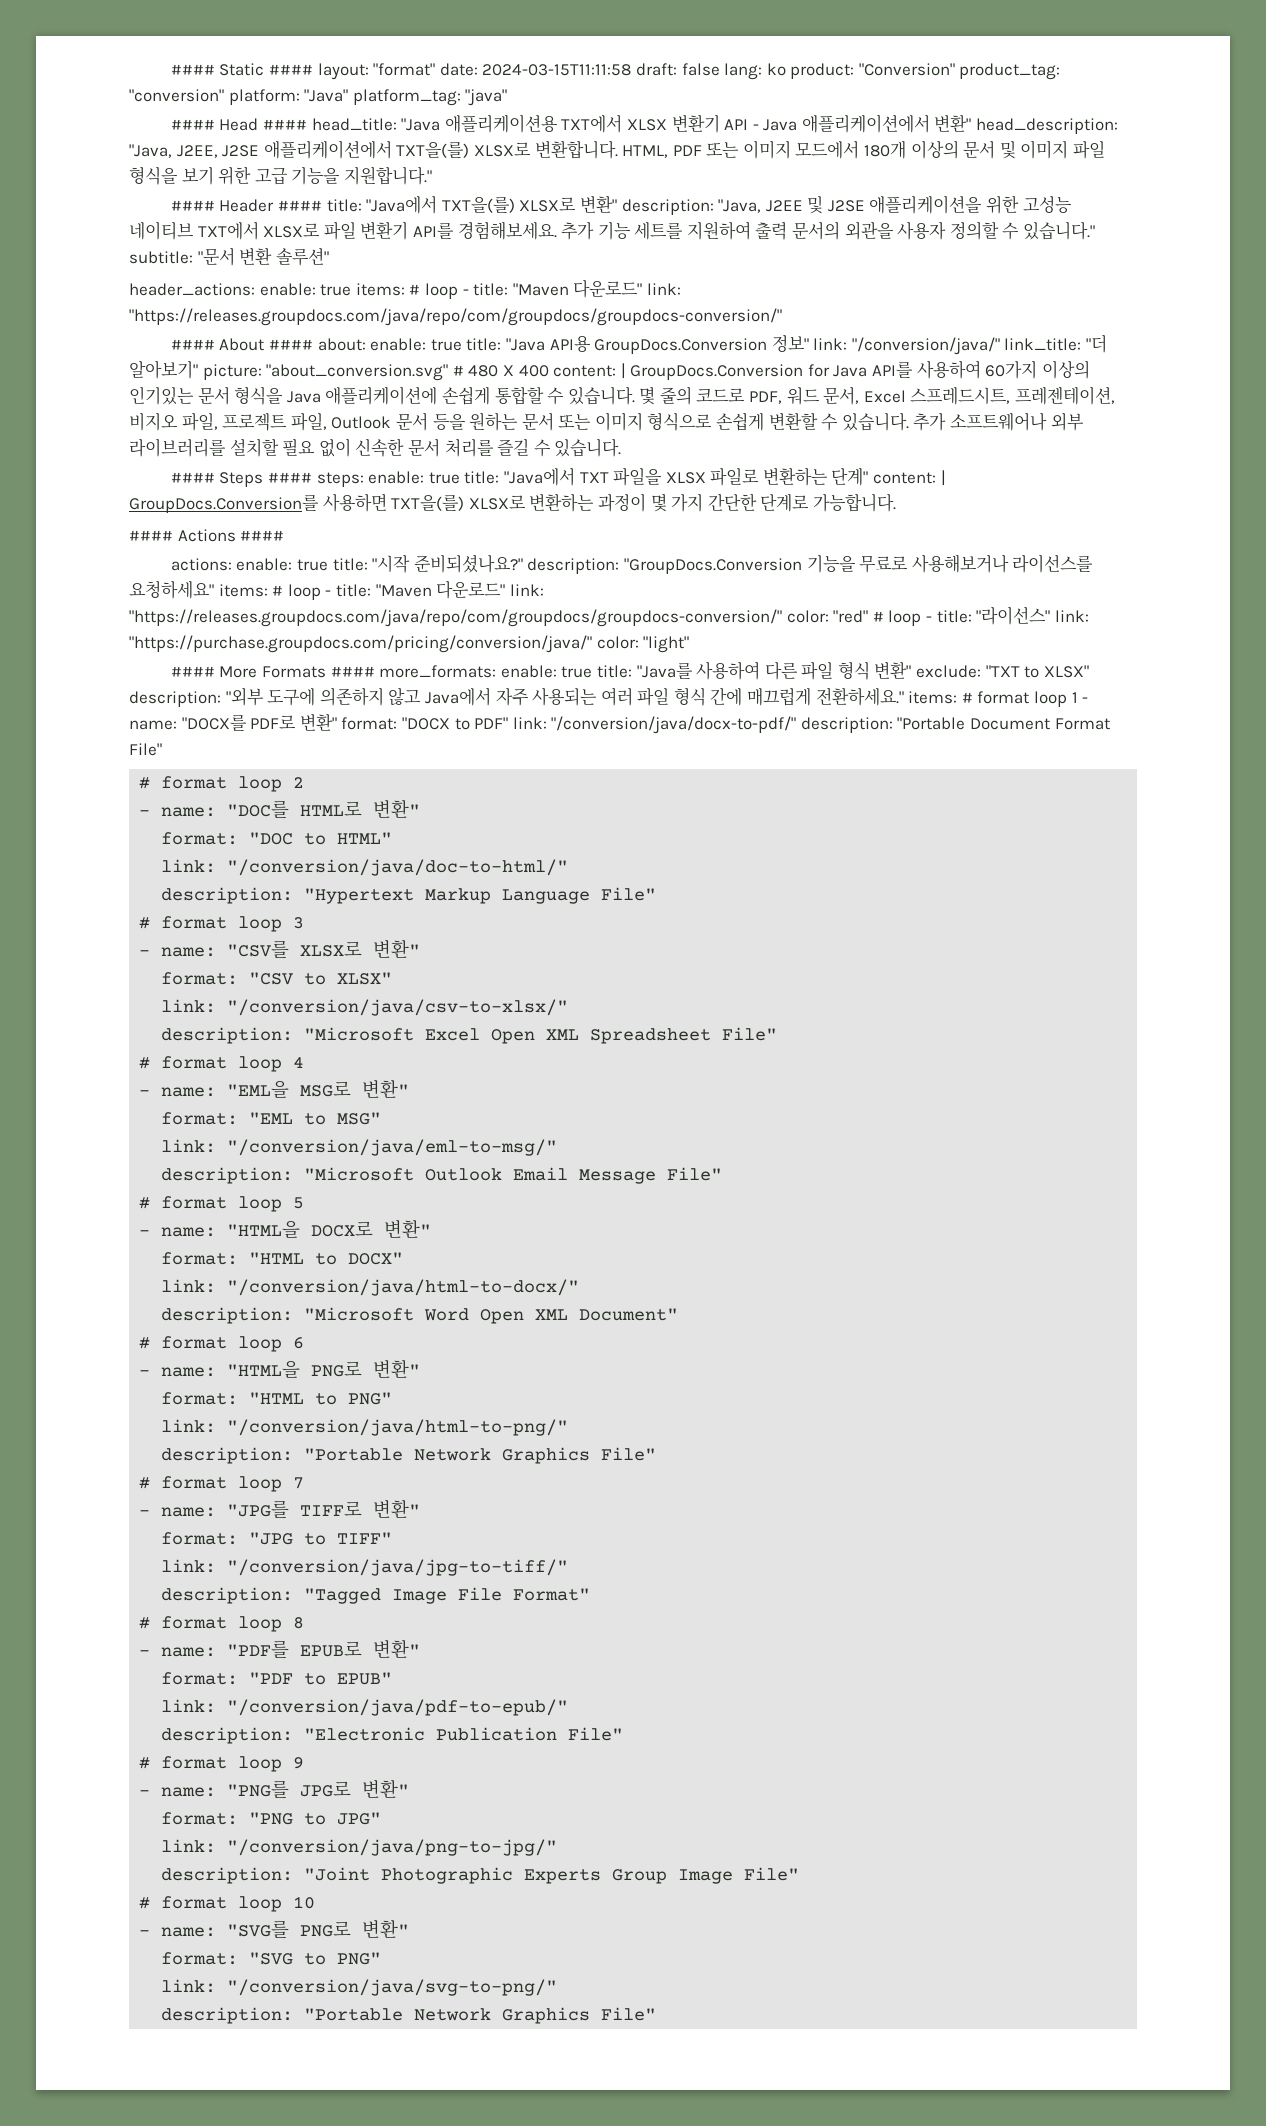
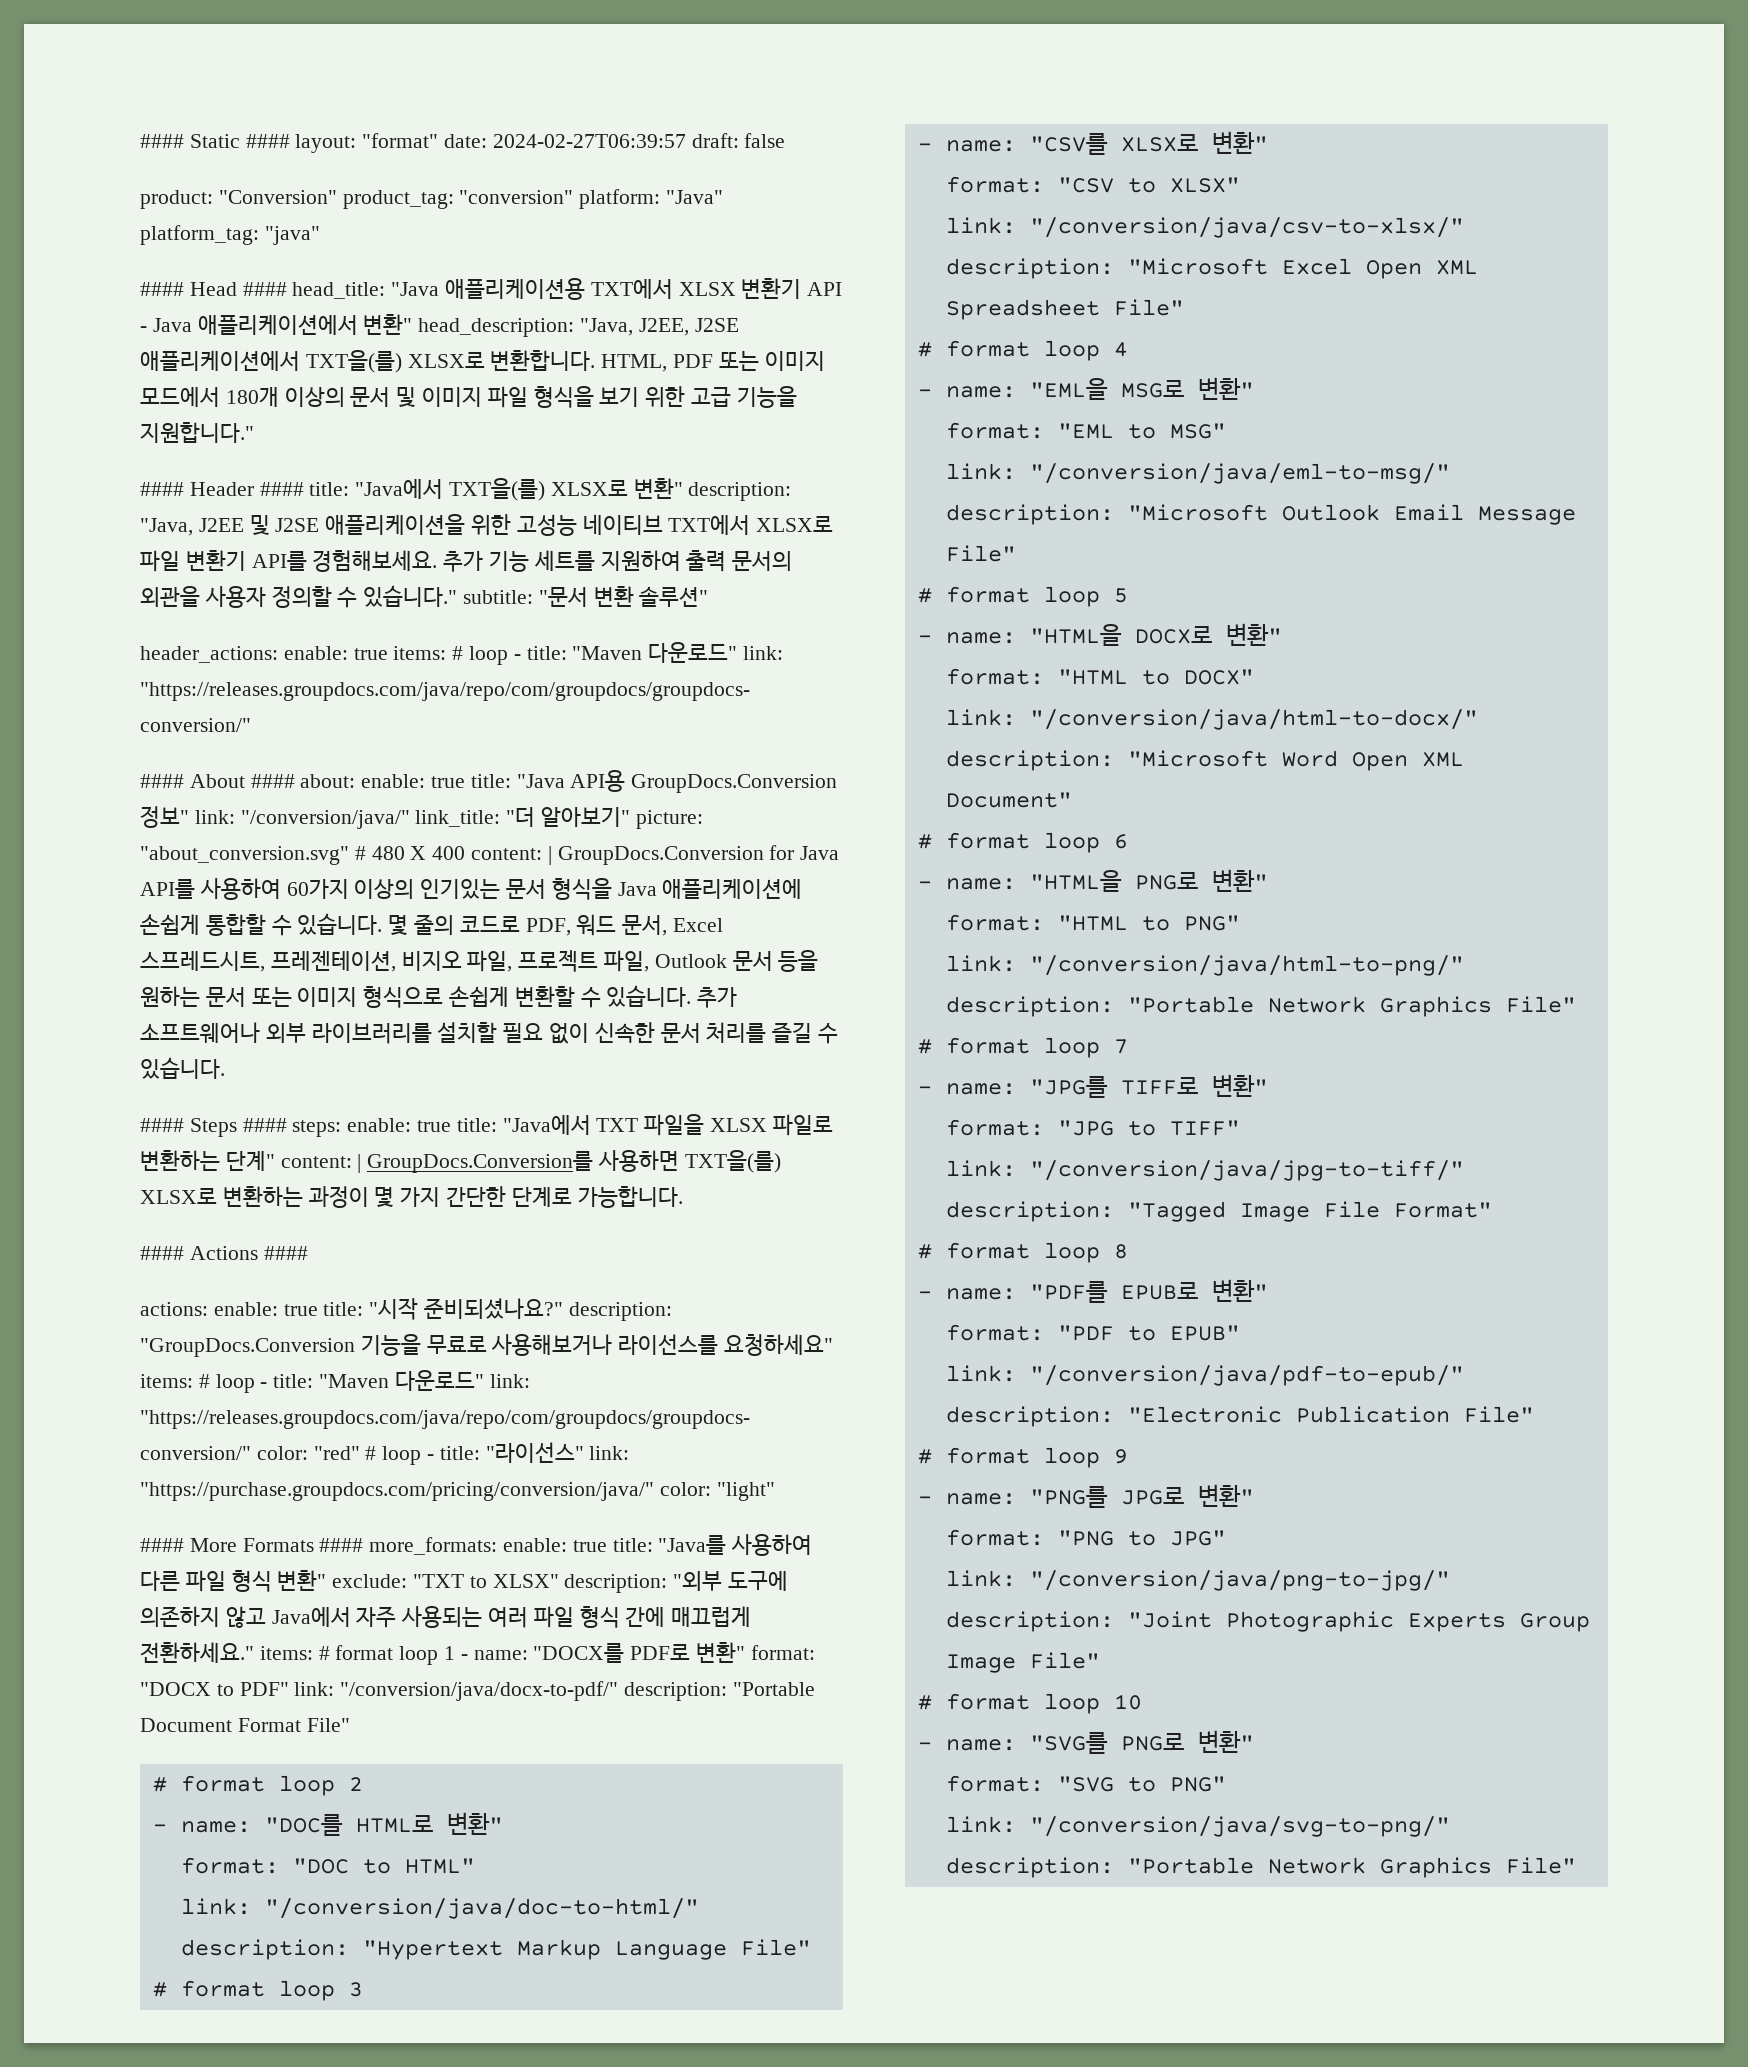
[482,64,632,76] 2024-03-15T11:11:58 -> [492,134,686,148] 2024-02-27T06:39:57
[724,63,786,80] lang: ko -> (786, 140) //

